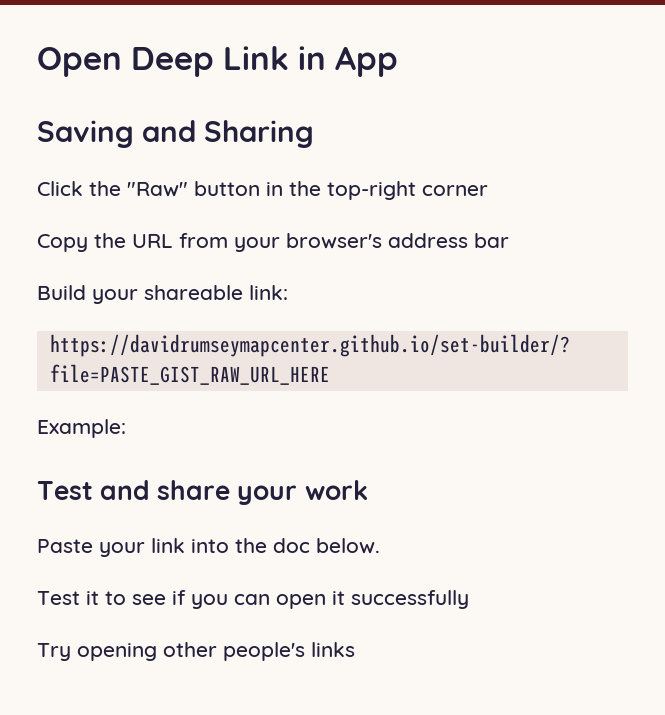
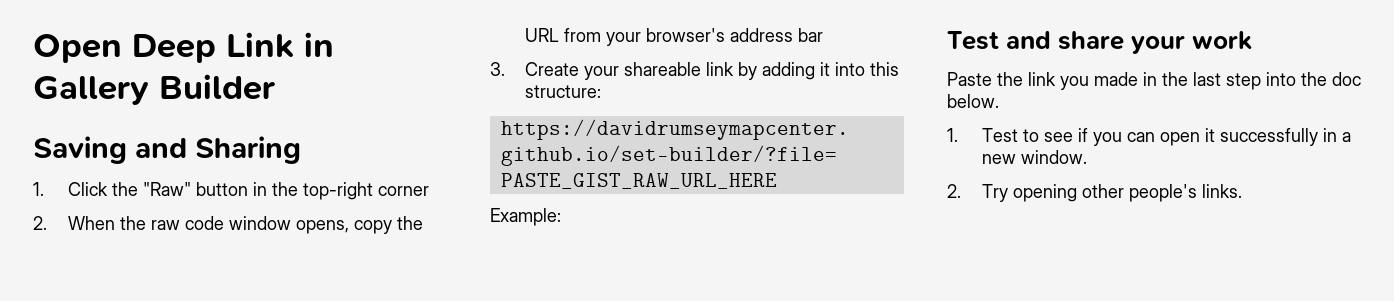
[335,46,398,77] App -> [33,74,275,105] Gallery Builder
(314, 134) none -> [33,182,44,196] 1.
[37,234,88,252] Copy -> [33,216,392,234] 2. When the raw code window opens, copy
[37,285,288,304] Build your shareable link: -> [490,62,899,80] [524,85,601,98] 3. Create your shareable link by adding it into this structure:
[99,538,185,557] your link -> [997,72,1261,90] the link you made in the last step
[37,591,99,605] Test it -> [947,128,1018,142] 1. Test
(469, 599) // -> [1322,128,1351,142] [981,150,1087,164] [947,184,961,198] in a new window. // 2.
[311,642,355,657] links -> [1201,184,1242,198] links.

